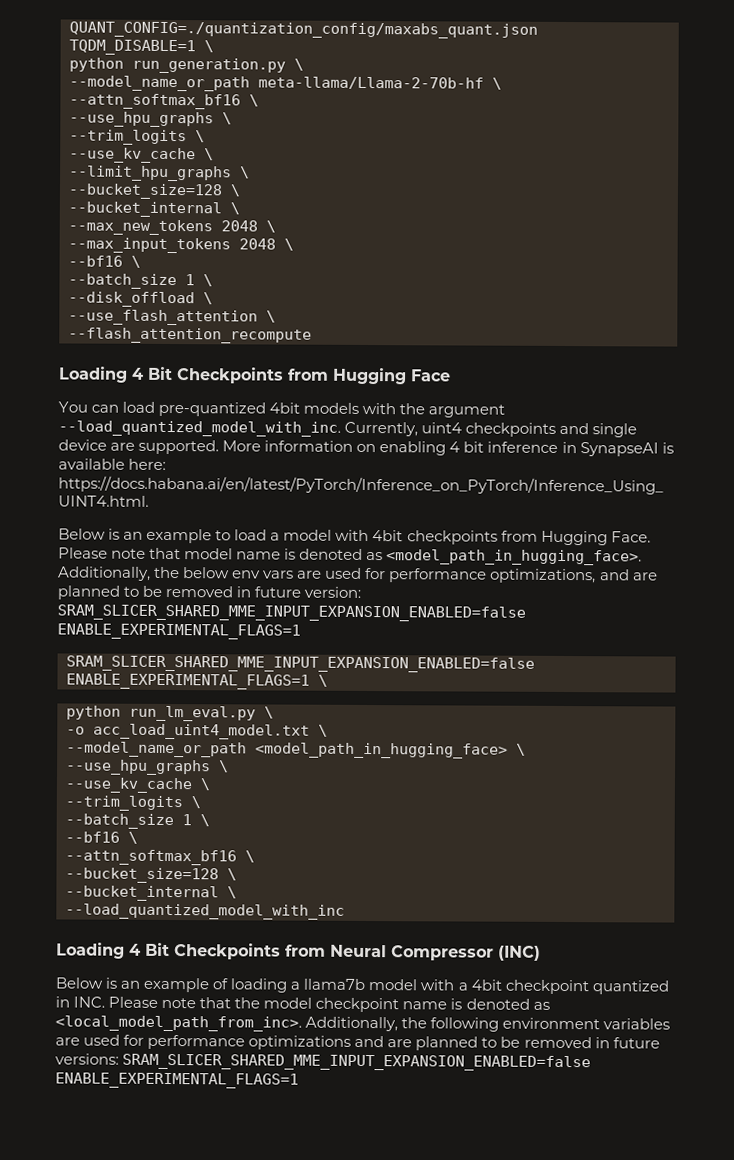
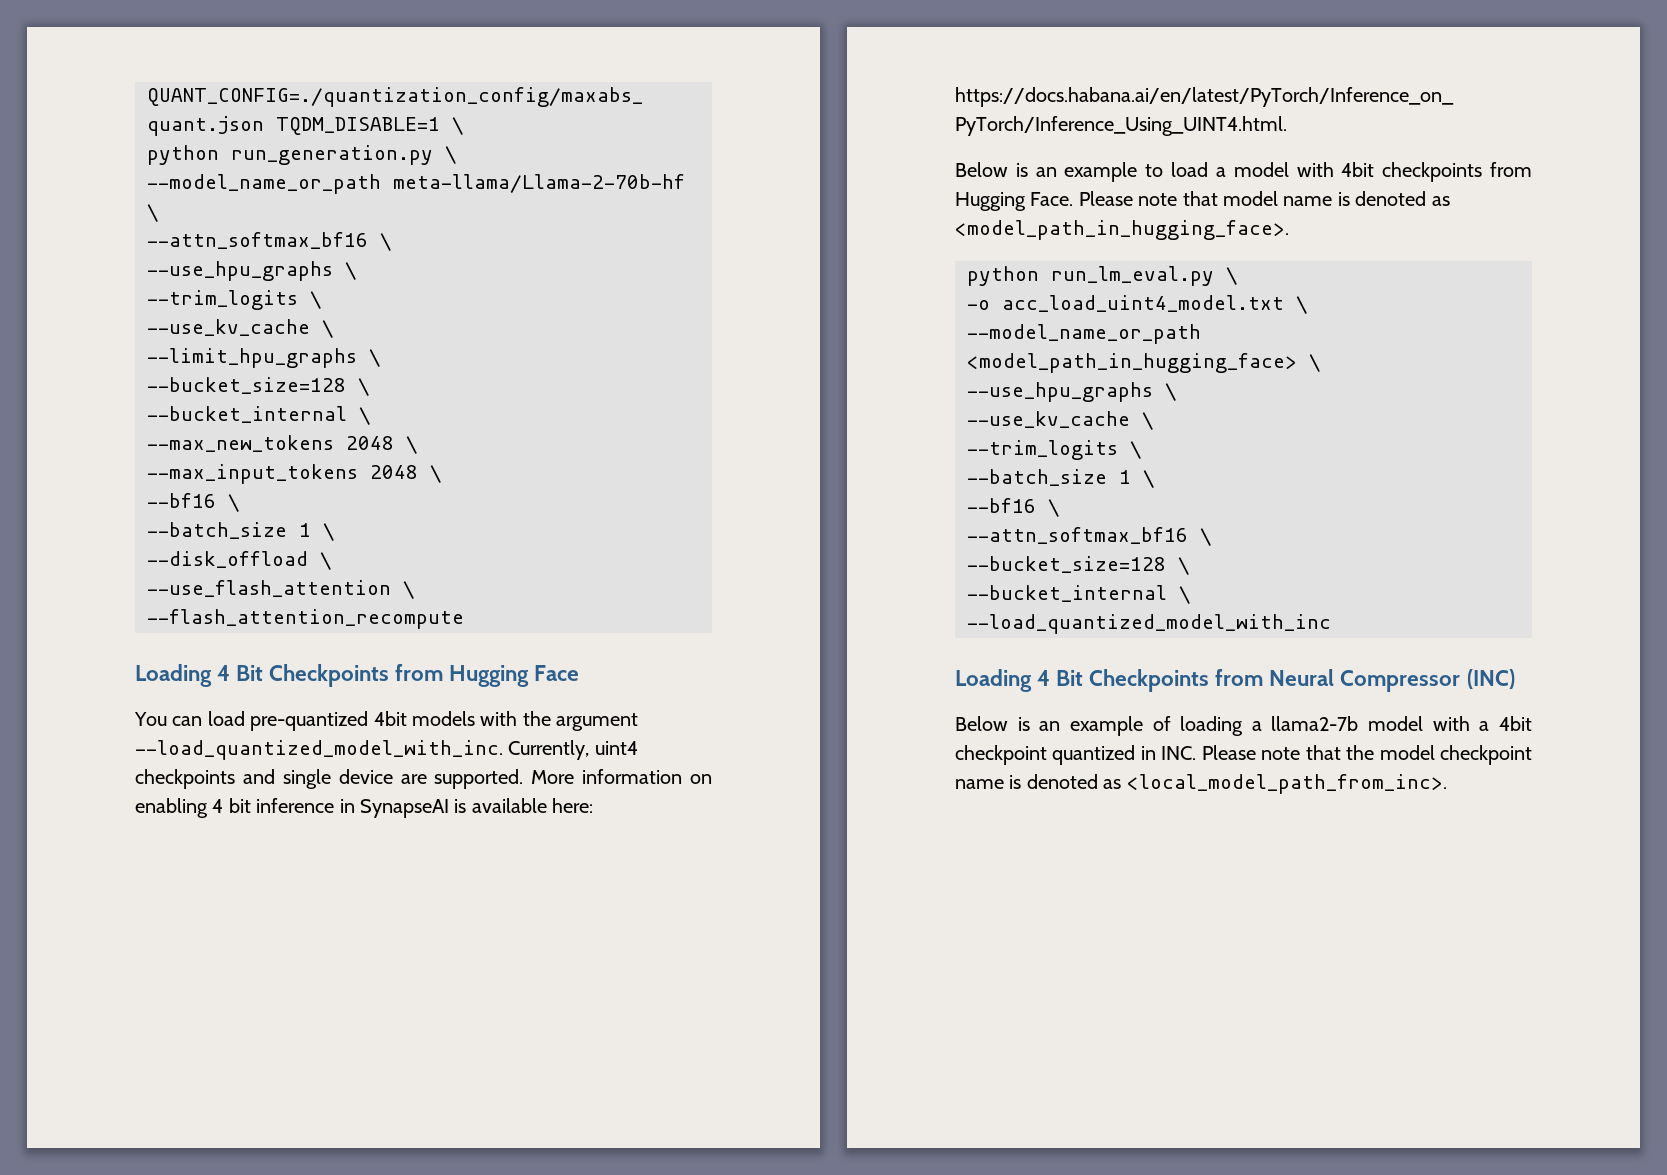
[57,566,658,584] [57,585,362,600] [57,604,526,622] [57,623,301,640] [66,655,535,673] [66,673,328,690] Additionally, the below env vars are used for performance optimizations, and are planned to be removed in future version: SRAM_SLICER_SHARED_MME_INPUT_EXPANSION_ENABLED=false ENABLE_EXPERIMENTAL_FLAGS=1 // SRAM_SLICER_SHARED_MME_INPUT_EXPANSION_ENABLED=false ENABLE_EXPERIMENTAL_FLAGS=1 \ -> (1289, 230) none
[303,978,366,990] llama7b -> [1271,716,1359,731] llama2-7b
[305,1016,671,1032] [55,1034,660,1051] [55,1053,592,1072] [55,1072,299,1089] Additionally, the following environment variables are used for performance optimizations and are planned to be removed in future versions: SRAM_SLICER_SHARED_MME_INPUT_EXPANSION_ENABLED=false ENABLE_EXPERIMENTAL_FLAGS=1 -> (1447, 784) none

